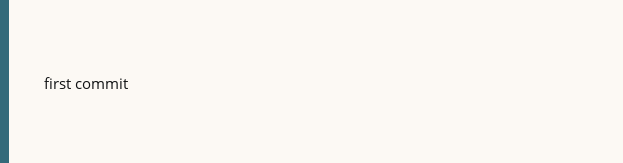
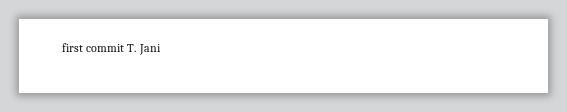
(129, 83) none -> [127,44,161,55] T. Jani

